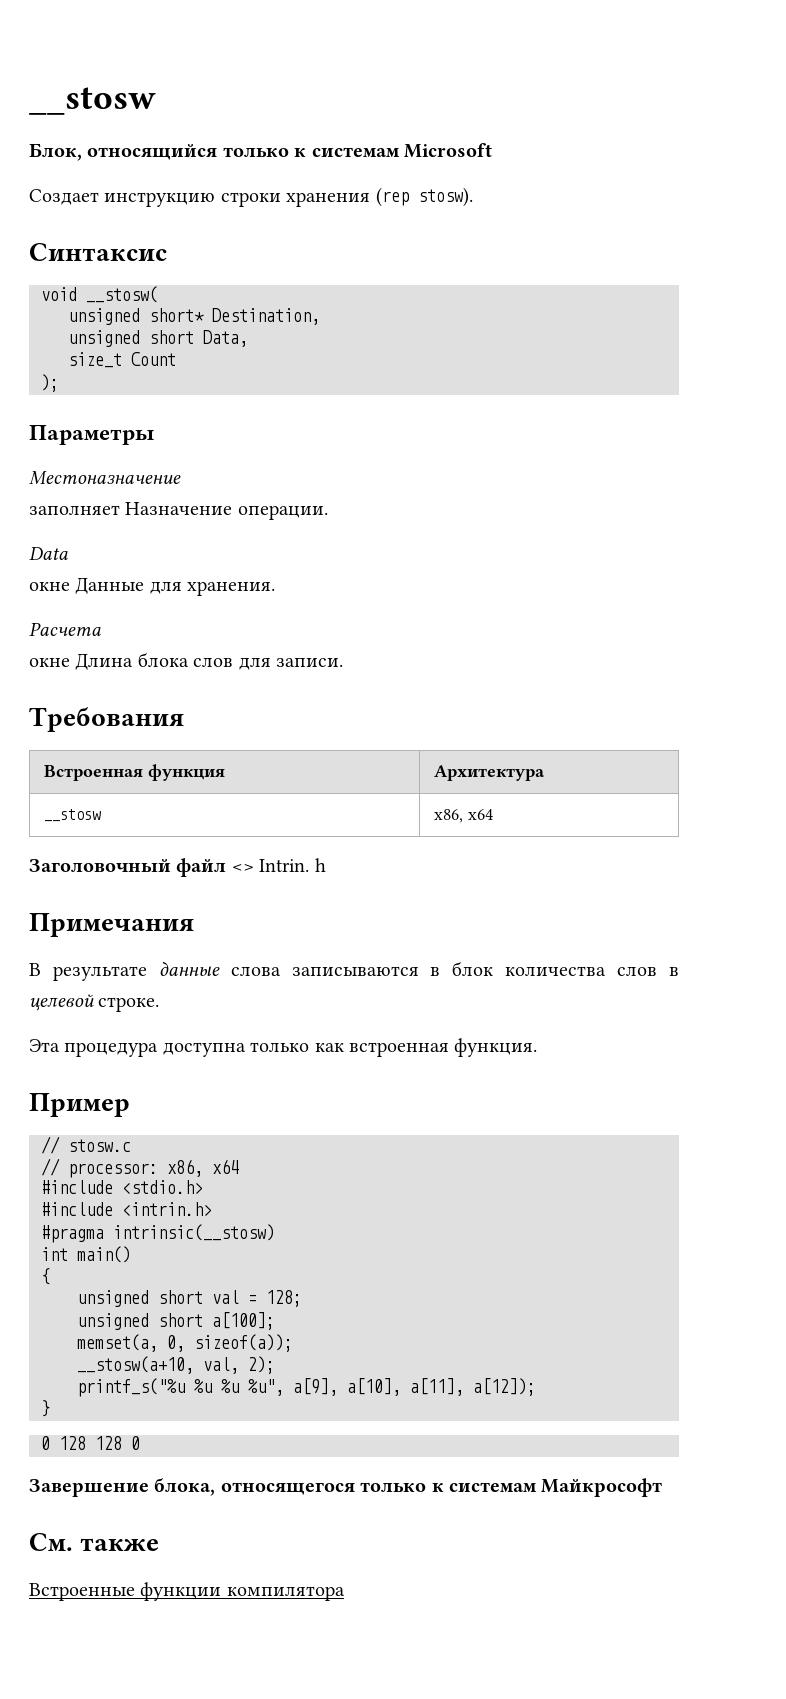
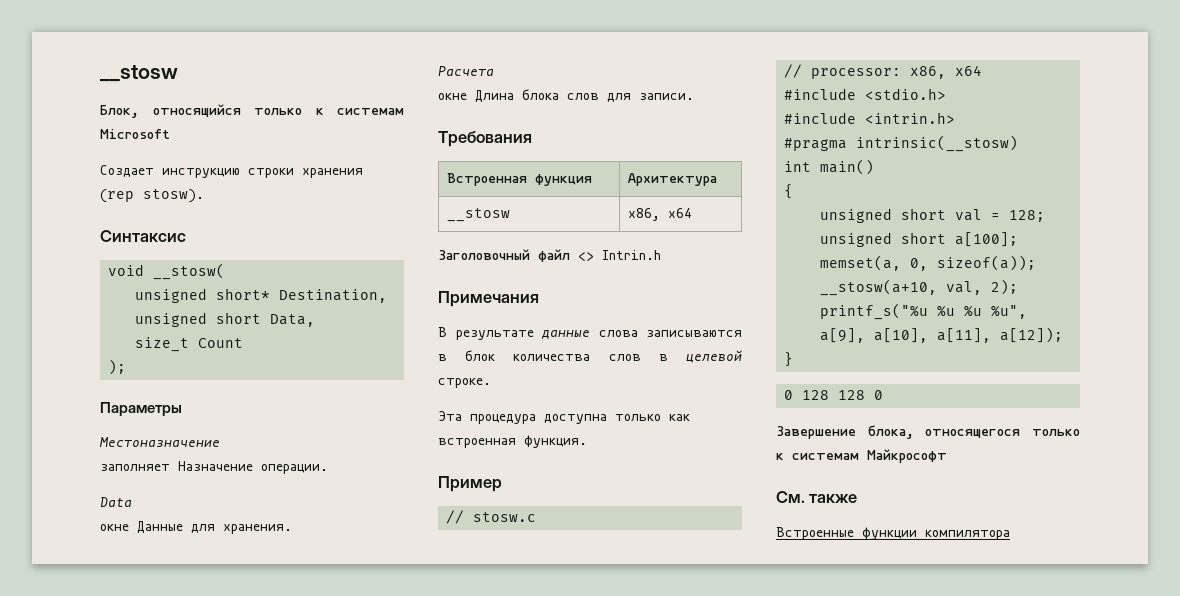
[259,858,326,872] Intrin. h -> [602,250,661,260] Intrin.h

